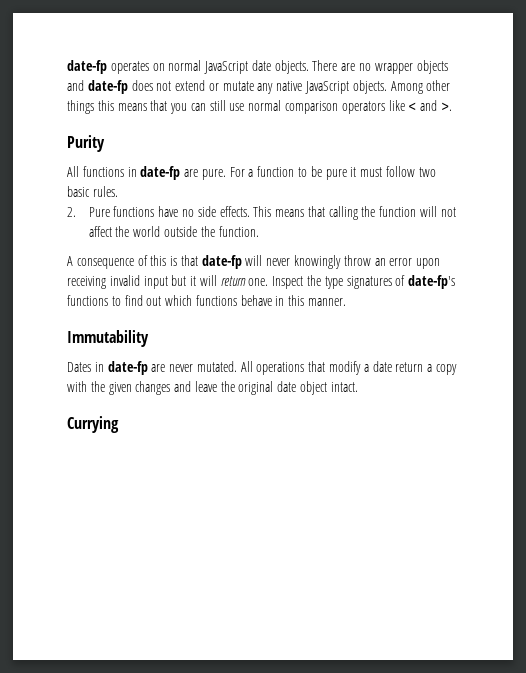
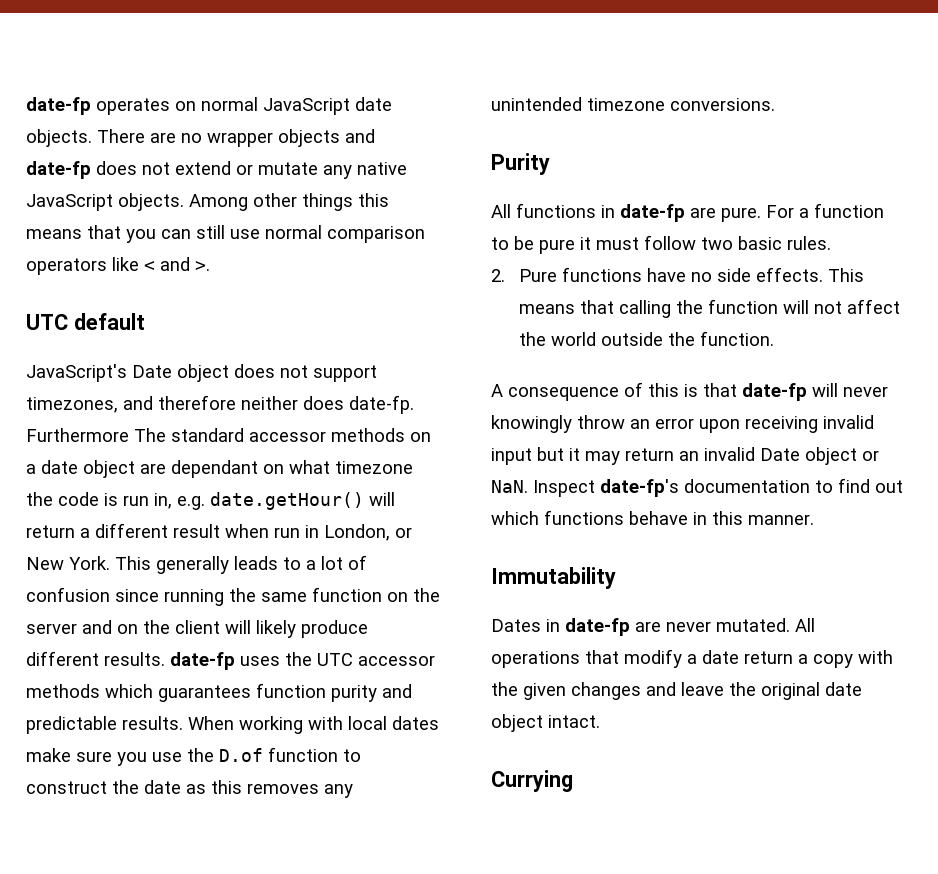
(452, 106) none -> [26,313,145,330] [26,364,377,382] [26,395,414,414] [26,428,431,442] [26,460,413,478] [26,492,395,510] [26,523,412,541] [26,555,367,574] [26,587,440,606] [26,620,368,638] [26,651,435,670] [26,683,412,702] [26,716,439,734] [26,747,361,766] [26,780,353,798] [491,97,775,111] // UTC default // JavaScript's Date object does not support timezones, and therefore neither does date-fp. Furthermore The standard accessor methods on a date object are dependant on what timezone the code is run in, e.g. date.getHour() will return a different result when run in London, or New York. This generally leads to a lot of confusion since running the same function on the server and on the client will likely produce different results. date-fp uses the UTC accessor methods which guarantees function purity and predictable results. When working with local dates make sure you use the D.of function to construct the date as this removes any unintended timezone conversions.
[199,275,456,289] [67,295,108,306] will return one. Inspect the type signatures of date-fp's functions -> [585,447,879,465] [491,479,810,497] may return an invalid Date object or NaN. Inspect date-fp's documentation

